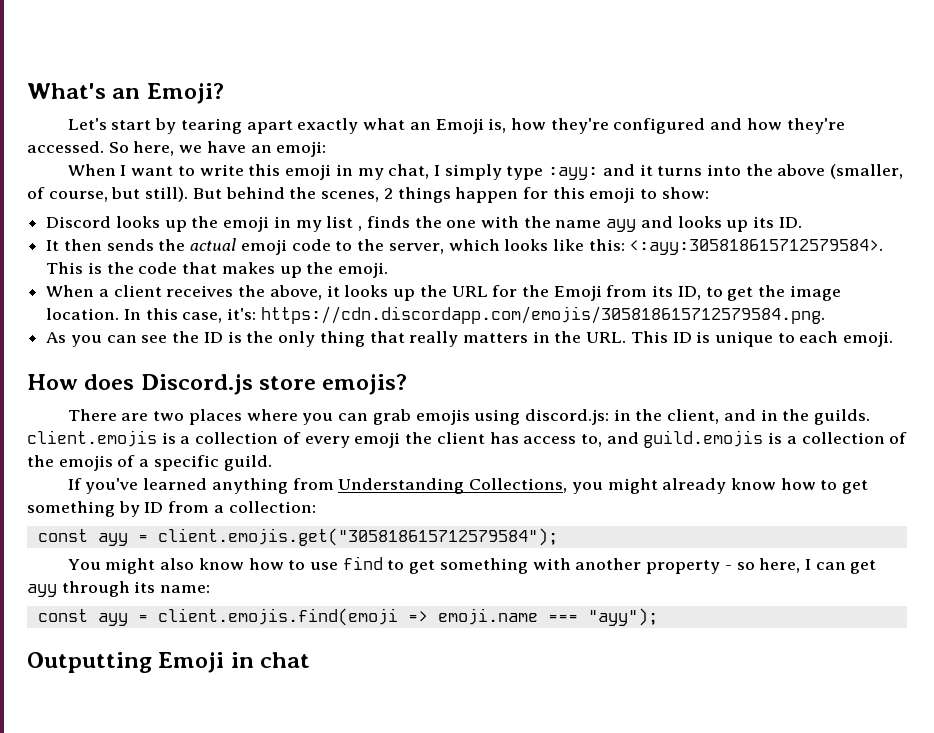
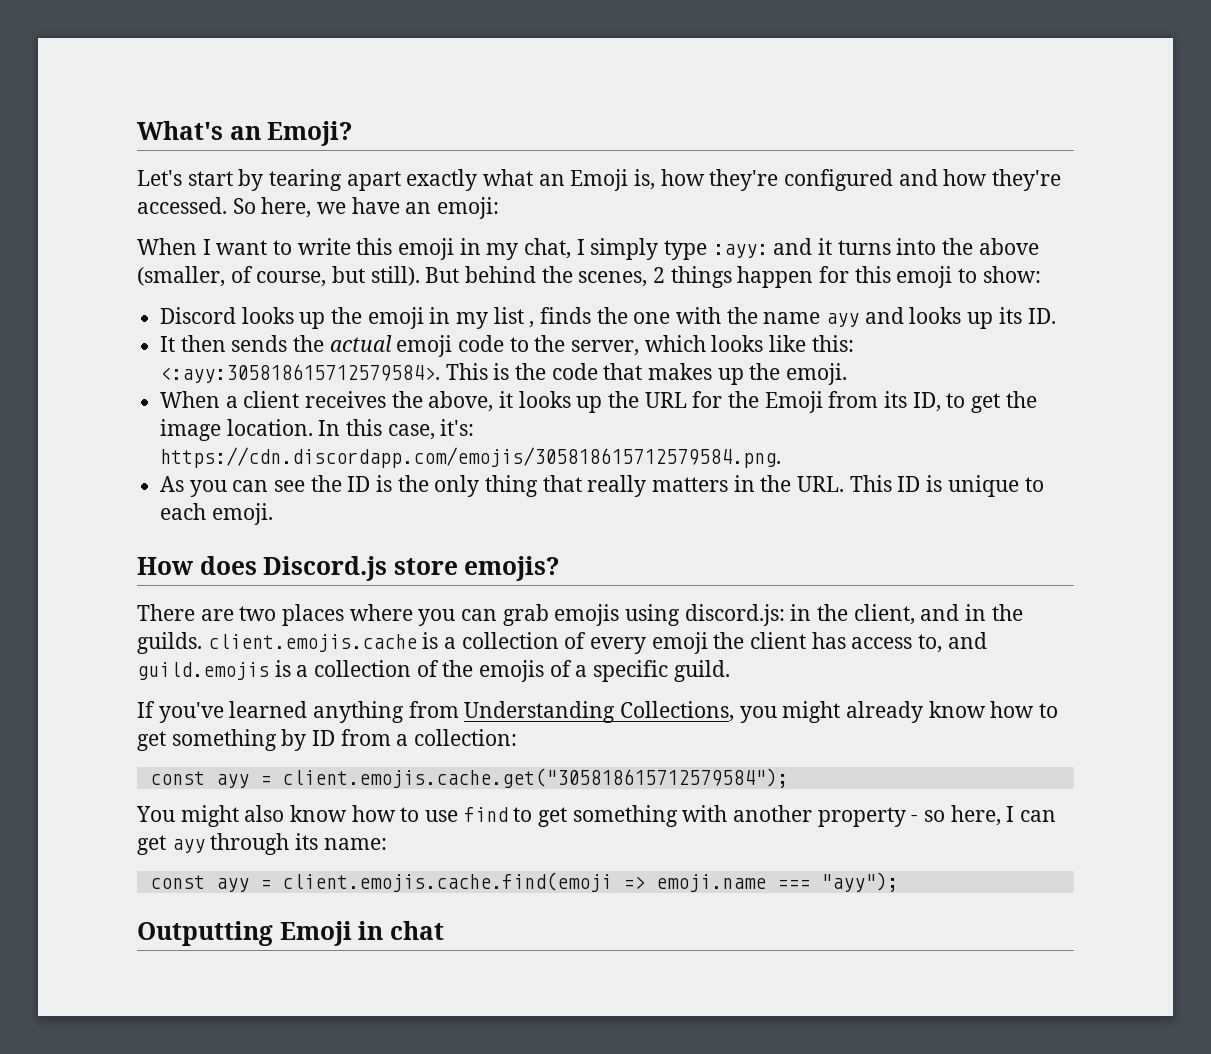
[27,430,157,447] client.emojis -> [207,634,417,652] client.emojis.cache
[157,528,558,546] client.emojis.get("305818615712579584"); -> [281,768,788,788] client.emojis.cache.get("305818615712579584");
[157,608,398,626] client.emojis.find(emoji -> [281,872,612,892] client.emojis.cache.find(emoji

